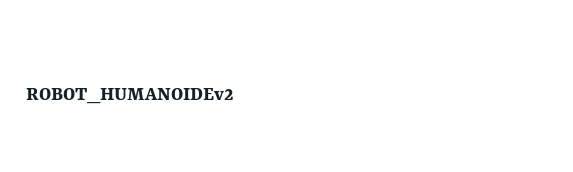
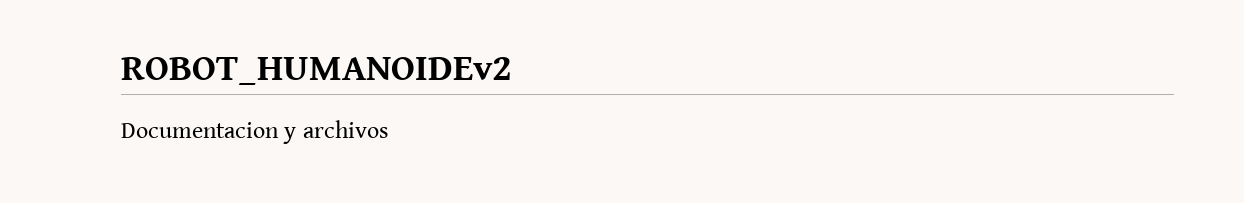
(234, 96) none -> [121,120,389,144] // Documentacion y archivos

